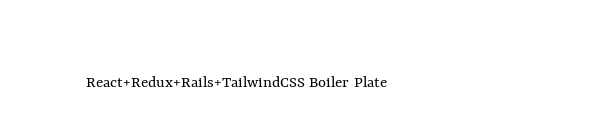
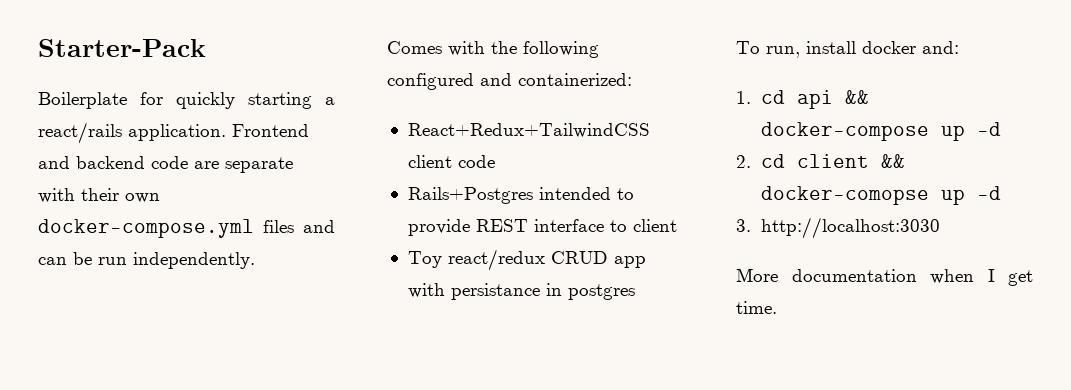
[86,76,387,87] React+Redux+Rails+TailwindCSS Boiler Plate -> [38,39,206,57] [38,92,335,109] [38,122,309,144] [38,156,293,173] [38,188,160,203] [38,219,335,238] [38,252,255,269] [387,41,599,58] [387,73,632,90] [407,123,650,138] [407,155,495,168] [407,187,634,204] [407,219,677,236] [407,249,646,271] [407,283,635,300] [736,41,959,58] [736,90,869,109] [760,122,1001,141] [736,154,905,168] [760,186,1001,205] [736,217,940,239] [736,268,1033,286] [736,301,777,314] Starter-Pack // Boilerplate for quickly starting a react/rails application. Frontend and backend code are separate with their own docker-compose.yml files and can be run independently. // Comes with the following configured and containerized: // React+Redux+TailwindCSS client code // Rails+Postgres intended to provide REST interface to client // Toy react/redux CRUD app with persistance in postgres // To run, install docker and: // 1. cd api && docker-compose up -d // 2. cd client && docker-comopse up -d // 3. http://localhost:3030 // More documentation when I get time.

